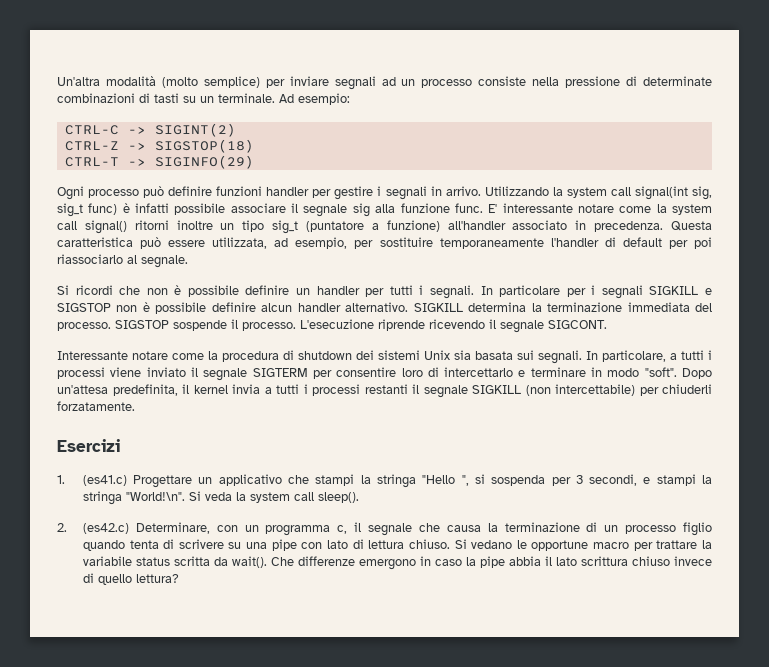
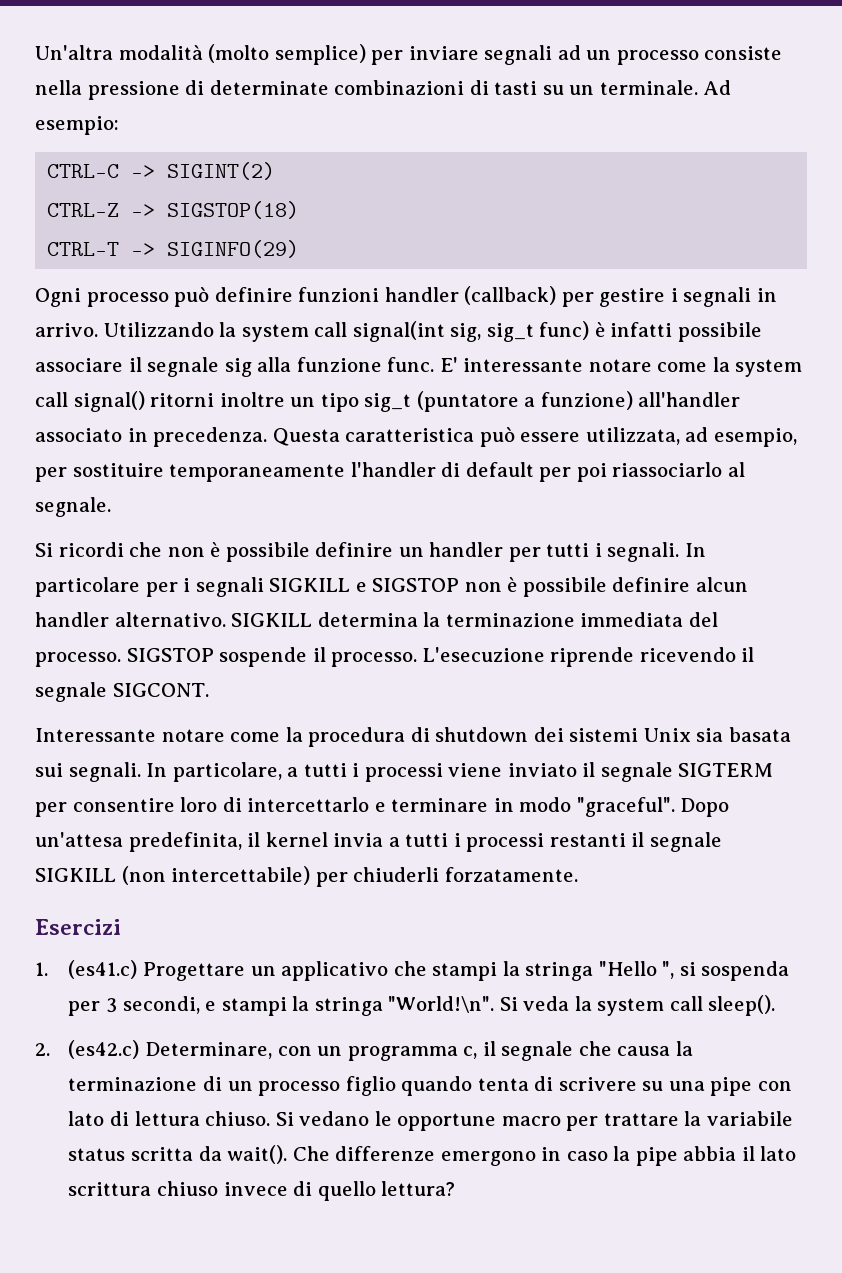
(310, 191) none -> [464,286,557,305] (callback)
[644,367,677,377] "soft". -> [576,797,675,817] "graceful".

